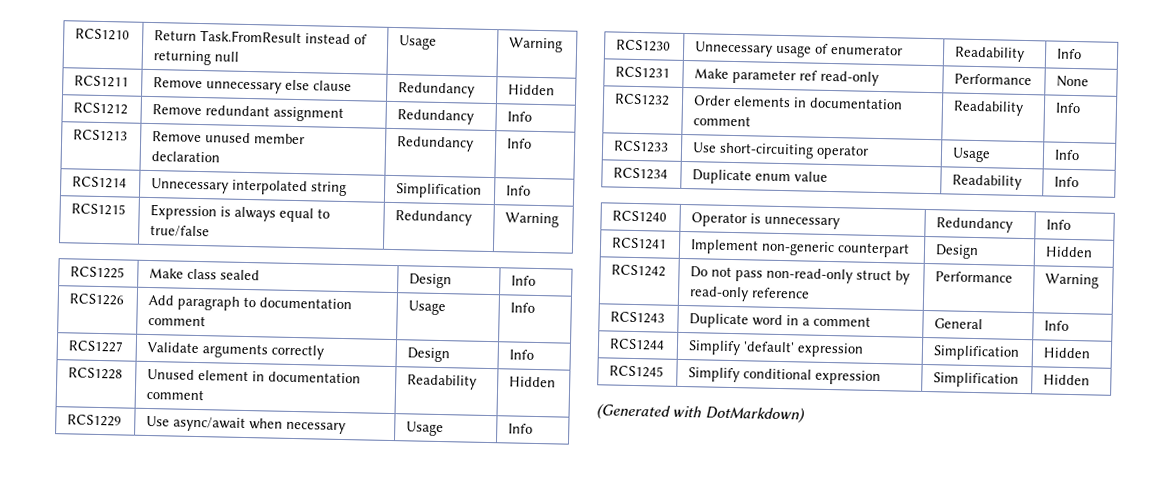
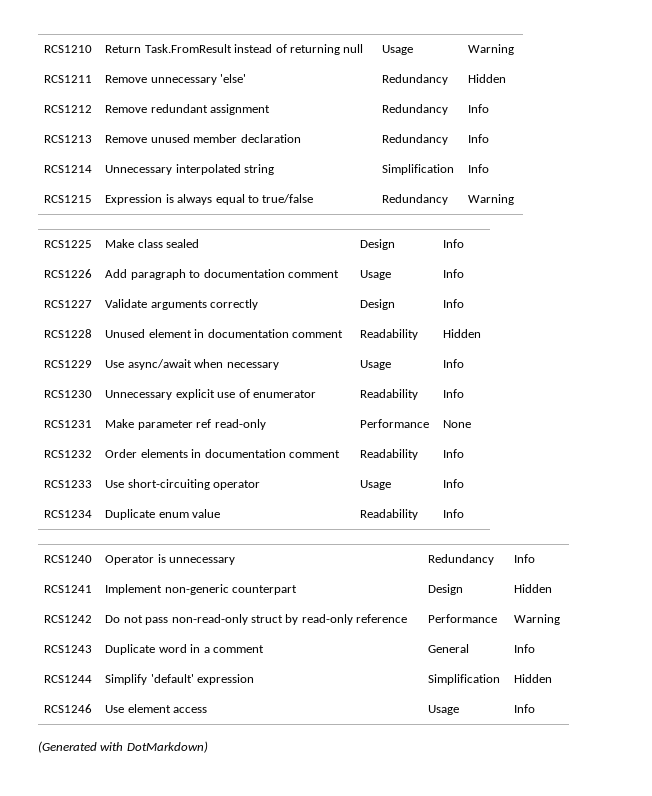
[285,79,353,92] else clause -> [220,74,247,83] 'else'
[775,44,813,58] usage -> [175,389,236,400] explicit use
[609,365,665,378] [688,367,882,386] [933,372,1020,388] [1043,374,1091,386] RCS1245 | Simplify conditional expression | Simplification | Hidden -> [44,704,93,713] [105,704,208,713] [428,705,460,715] [514,704,536,713] RCS1246 | Use element access | Usage | Info

